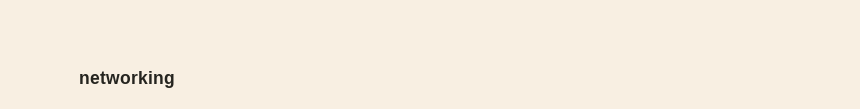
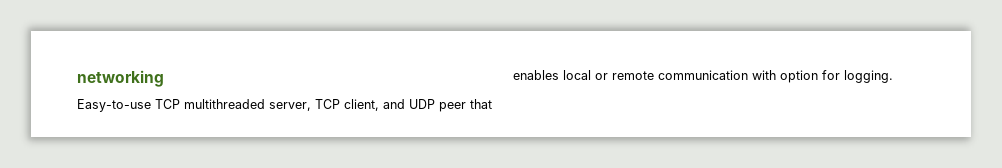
(175, 79) none -> [77,99,492,112] [513,70,893,83] // Easy-to-use TCP multithreaded server, TCP client, and UDP peer that enables local or remote communication with option for logging.

